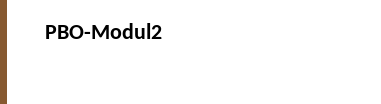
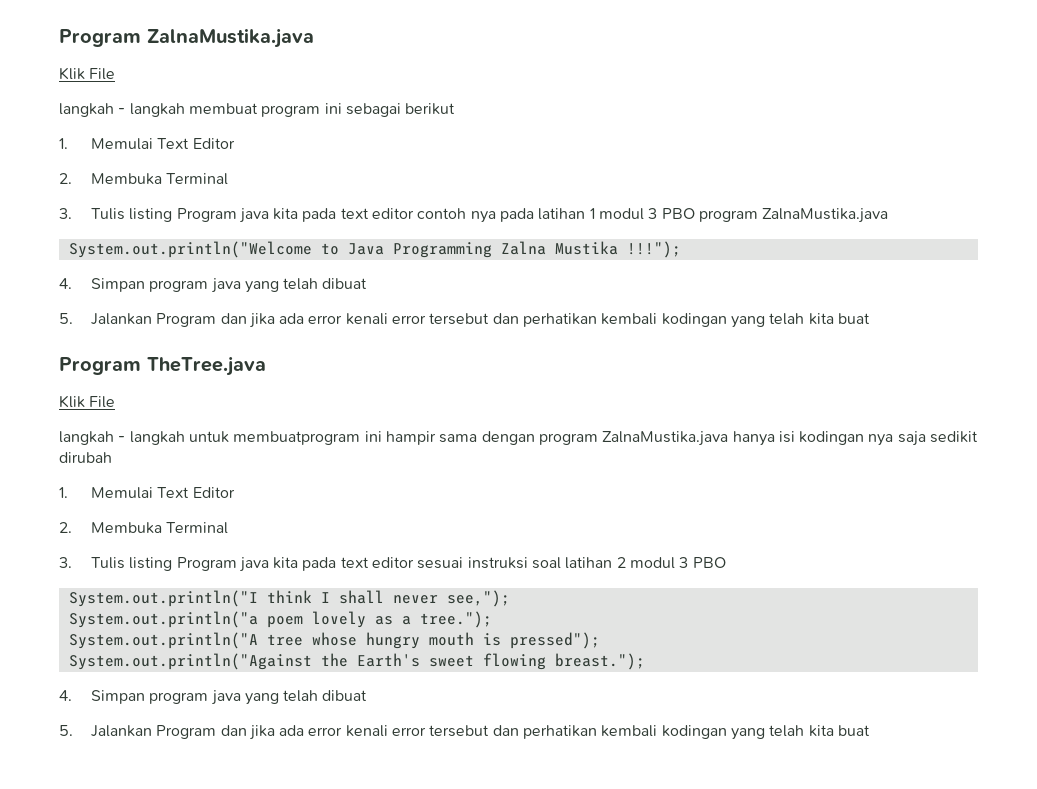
[45,23,162,39] PBO-Modul2 -> [59,28,314,48] [59,67,116,80] [59,103,456,117] [59,138,235,150] [59,173,229,185] [59,208,889,223] [68,241,681,258] [59,278,368,293] [59,313,870,328] [59,356,266,376] [59,395,116,408] [59,431,979,446] [59,452,112,463] [59,487,235,499] [59,522,229,534] [59,557,726,572] [68,590,510,607] [68,611,492,628] [68,632,600,649] [68,653,645,670] [59,690,368,705] [59,725,870,740] Program ZalnaMustika.java // Klik File // langkah - langkah membuat program ini sebagai berikut // 1. Memulai Text Editor // 2. Membuka Terminal // 3. Tulis listing Program java kita pada text editor contoh nya pada latihan 1 modul 3 PBO program ZalnaMustika.java // System.out.println("Welcome to Java Programming Zalna Mustika !!!"); // 4. Simpan program java yang telah dibuat // 5. Jalankan Program dan jika ada error kenali error tersebut dan perhatikan kembali kodingan yang telah kita buat // Program TheTree.java // Klik File // langkah - langkah untuk membuatprogram ini hampir sama dengan program ZalnaMustika.java hanya isi kodingan nya saja sedikit dirubah // 1. Memulai Text Editor // 2. Membuka Terminal // 3. Tulis listing Program java kita pada text editor sesuai instruksi soal latihan 2 modul 3 PBO // System.out.println("I think I shall never see,"); // System.out.println("a poem lovely as a tree."); // System.out.println("A tree whose hungry mouth is pressed"); // System.out.println("Against the Earth's sweet flowing breast."); // 4. Simpan program java yang telah dibuat // 5. Jalankan Program dan jika ada error kenali error tersebut dan perhatikan kembali kodingan yang telah kita buat

